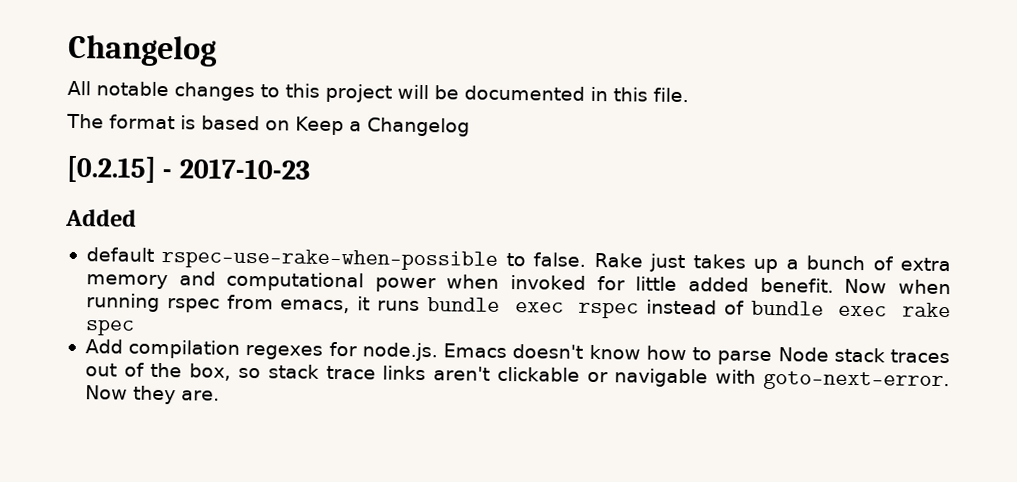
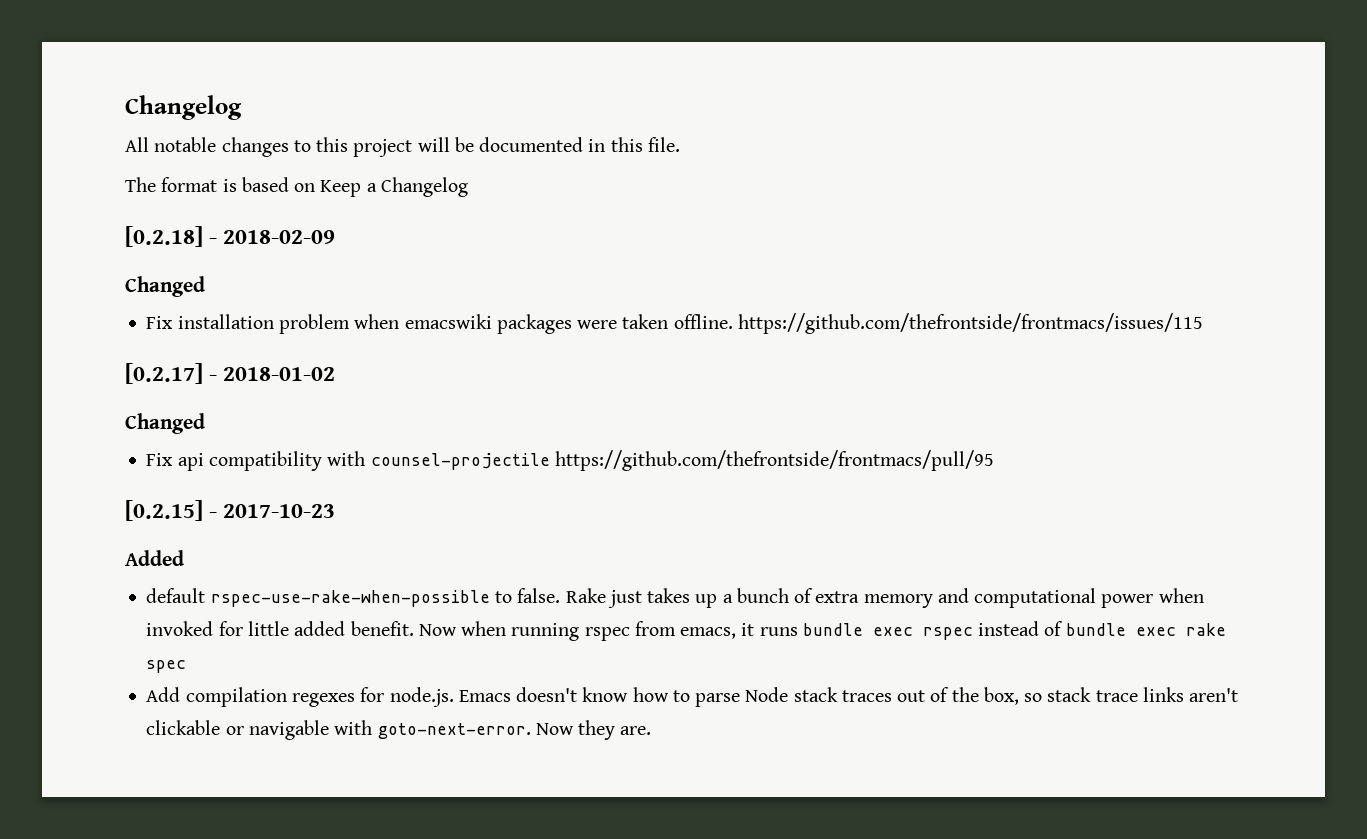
(470, 127) none -> [125,226,336,247] [125,276,205,297] [146,313,1203,334] [125,363,336,384] [125,413,205,434] [146,450,994,471] // [0.2.18] - 2018-02-09 // Changed // Fix installation problem when emacswiki packages were taken offline. https://github.com/thefrontside/frontmacs/issues/115 // [0.2.17] - 2018-01-02 // Changed // Fix api compatibility with counsel-projectile https://github.com/thefrontside/frontmacs/pull/95

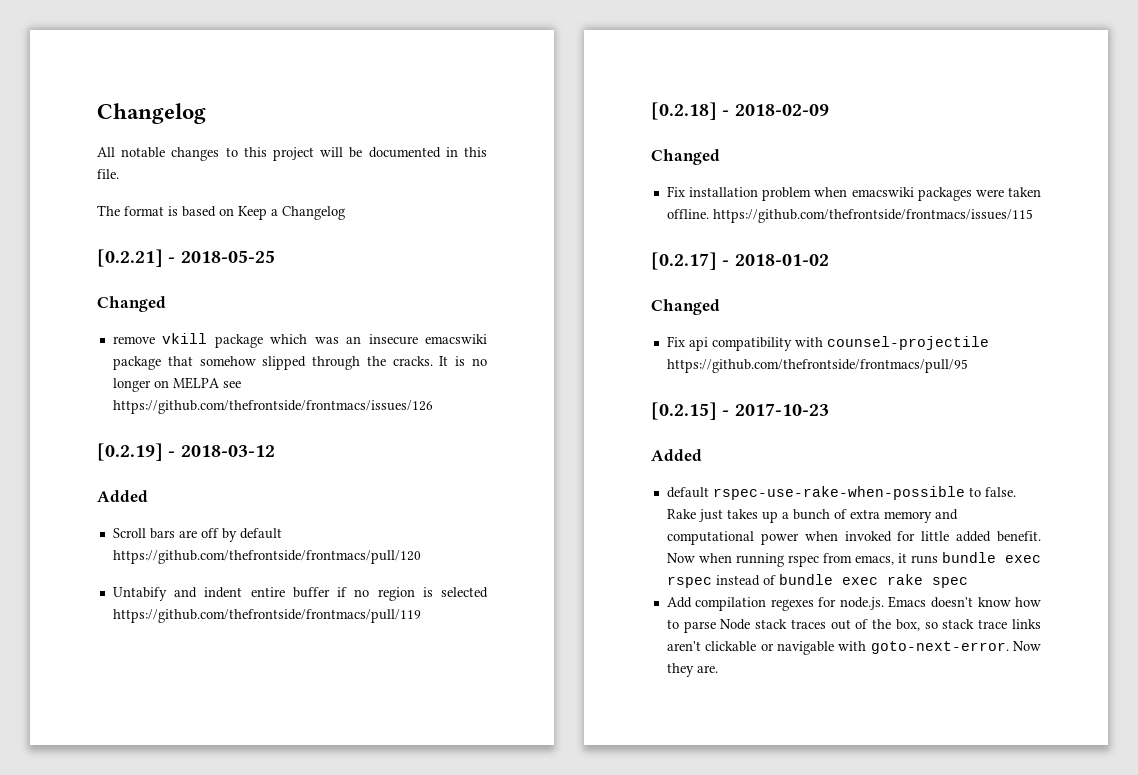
(468, 187) none -> [97,249,275,267] [97,296,166,312] [112,333,487,348] [112,356,488,370] [112,377,241,392] [112,400,433,414] [97,443,275,461] [97,490,148,502] [112,528,282,542] [112,550,421,564] [112,587,488,601] [112,609,421,623] // [0.2.21] - 2018-05-25 // Changed // remove vkill package which was an insecure emacswiki package that somehow slipped through the cracks. It is no longer on MELPA see https://github.com/thefrontside/frontmacs/issues/126 // [0.2.19] - 2018-03-12 // Added // Scroll bars are off by default https://github.com/thefrontside/frontmacs/pull/120 // Untabify and indent entire buffer if no region is selected https://github.com/thefrontside/frontmacs/pull/119

